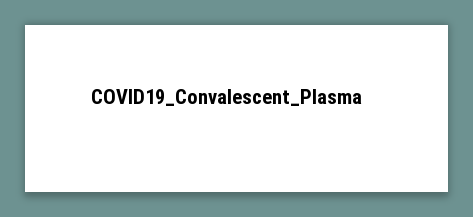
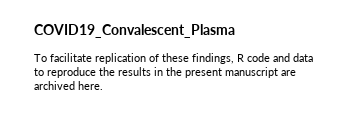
(362, 97) none -> [34,53,313,64] [34,67,296,78] [34,81,103,90] // To facilitate replication of these findings, R code and data to reproduce the results in the present manuscript are archived here.

